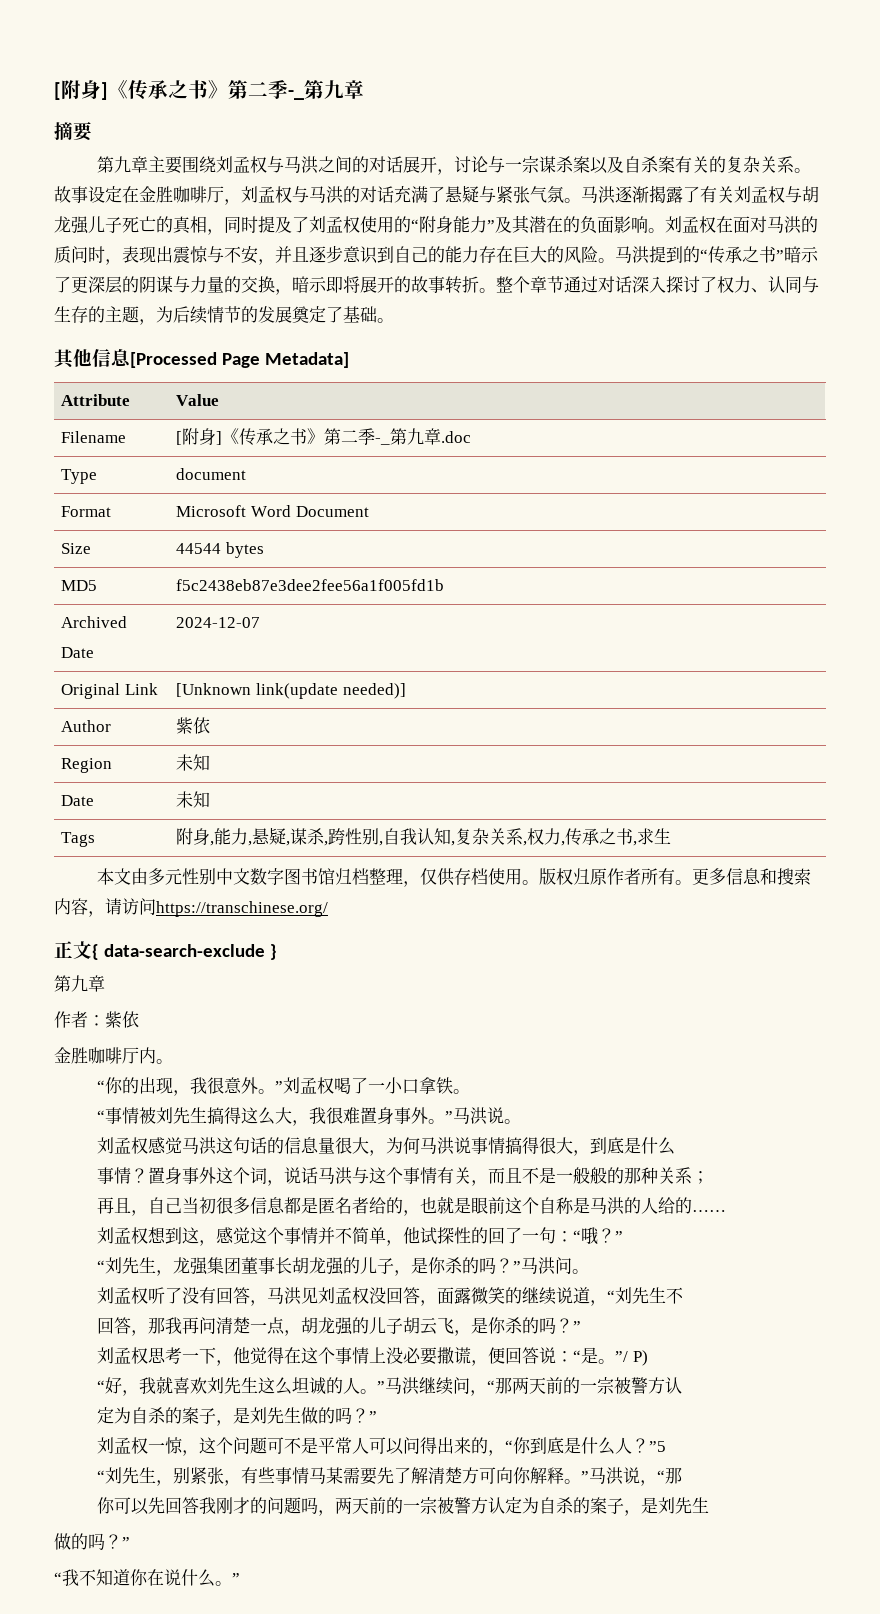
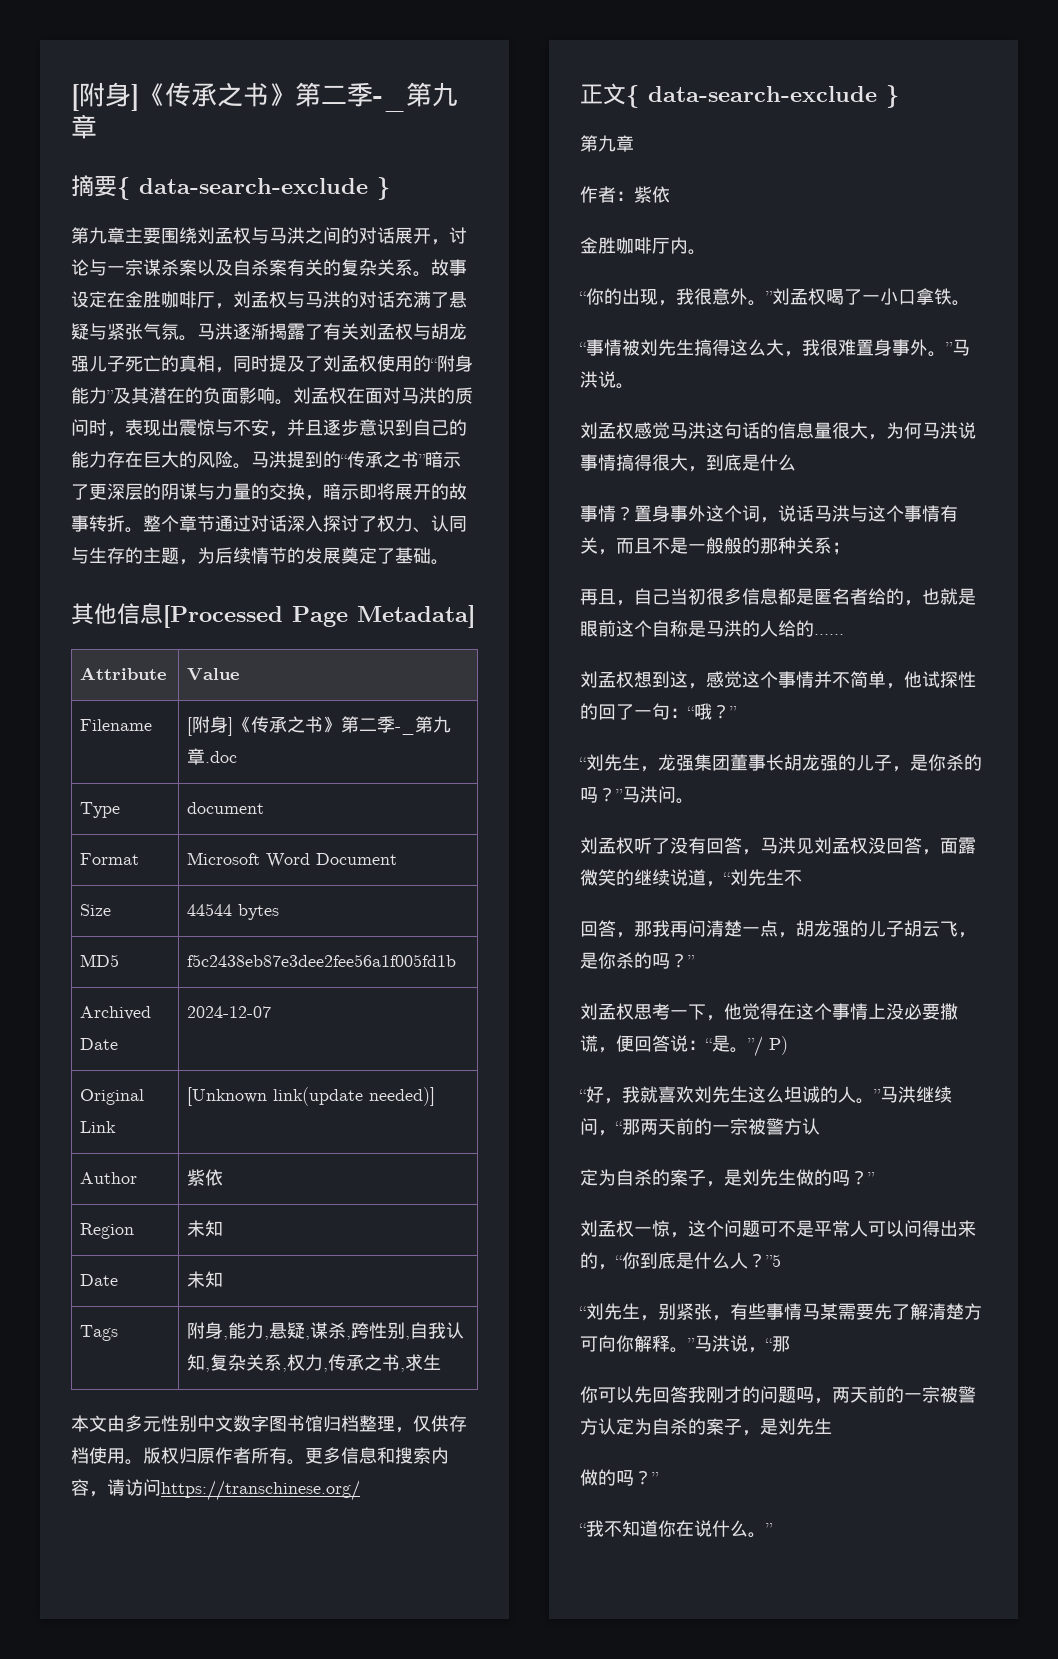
(92, 131) none -> [117,177,390,200] { data-search-exclude }

